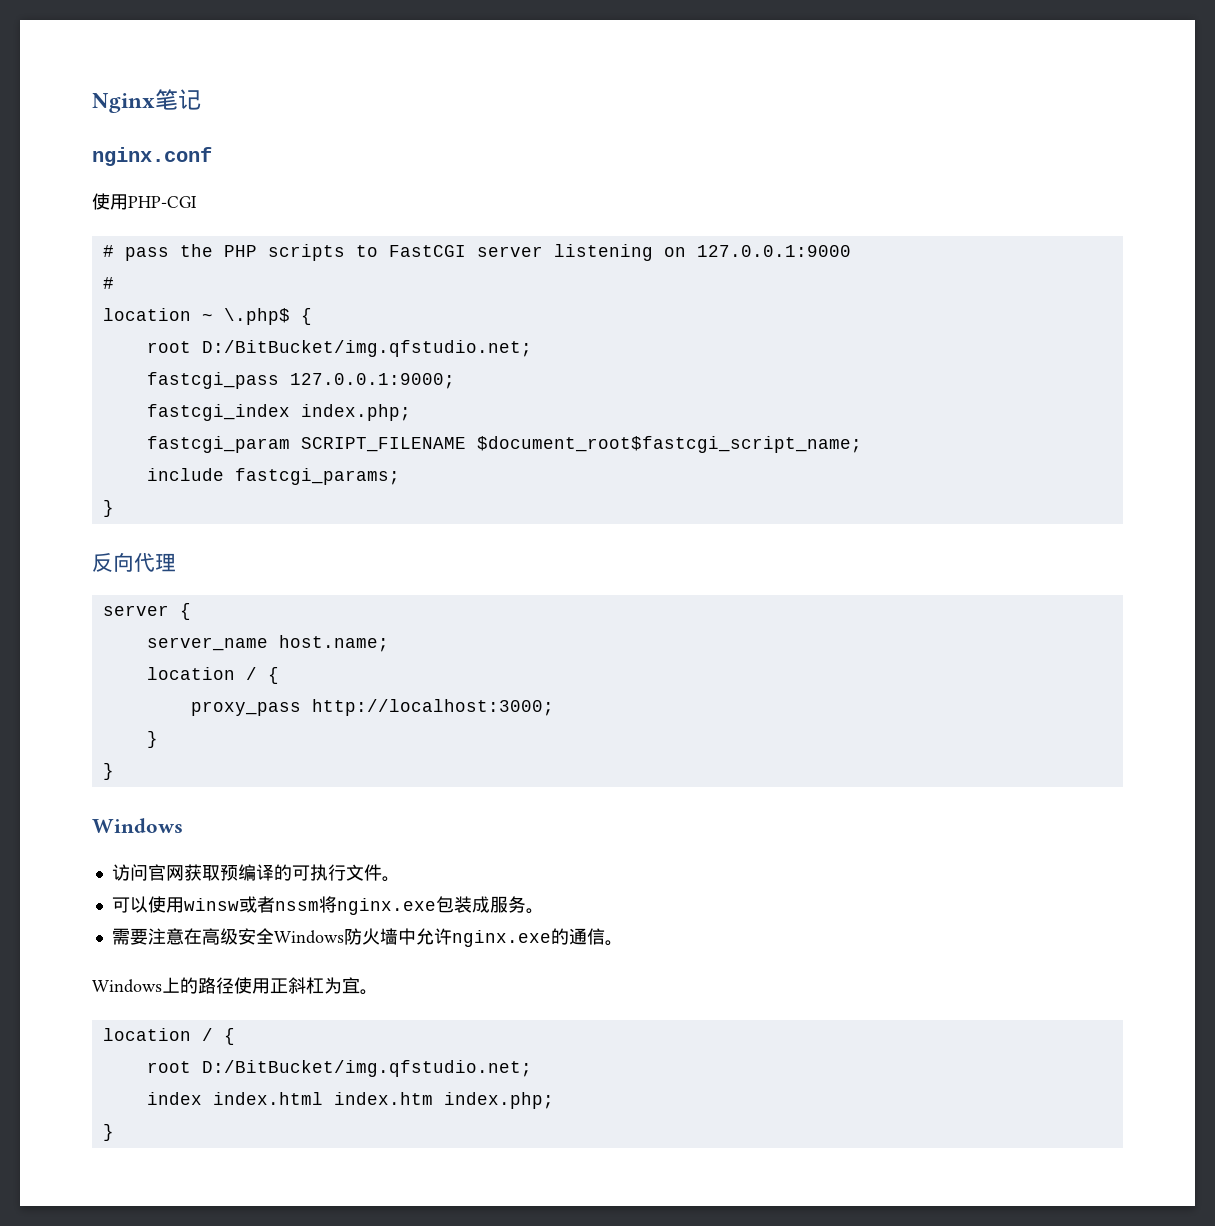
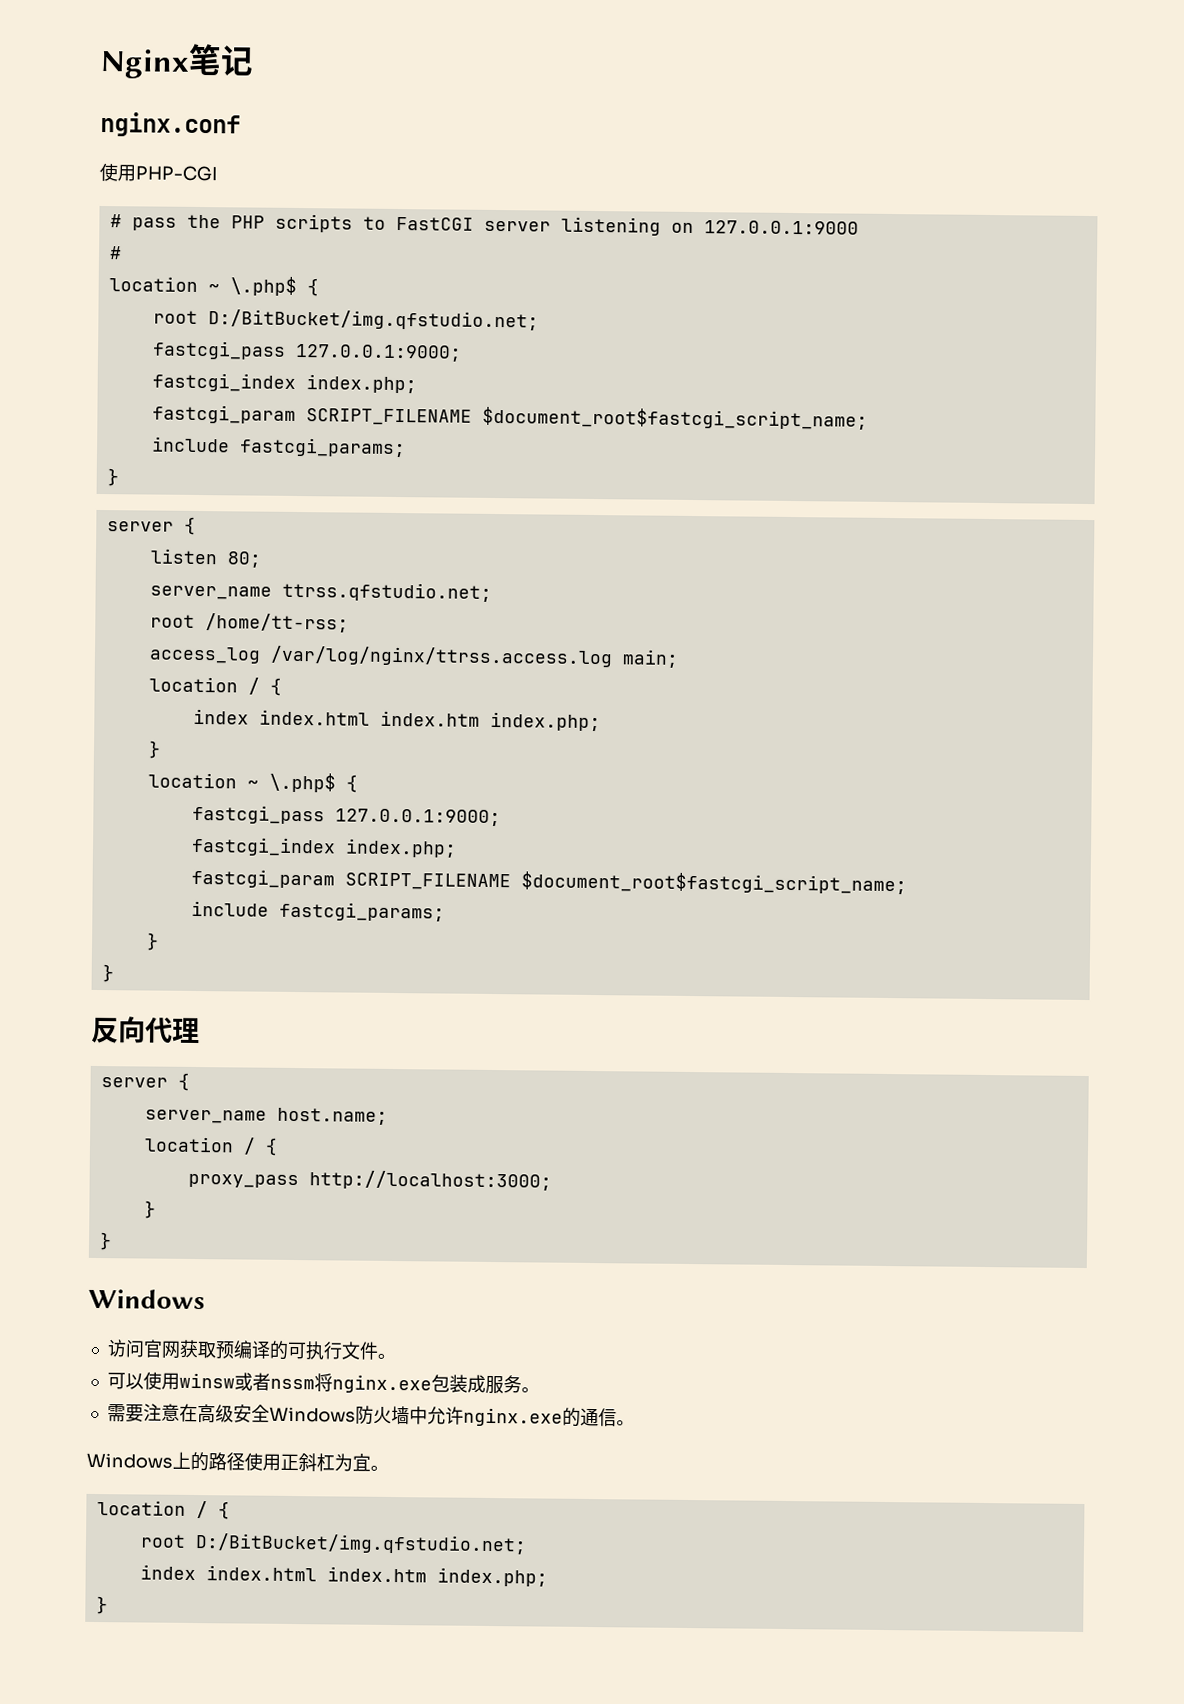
(114, 508) none -> [106,516,196,535] [149,548,262,568] [149,581,492,602] [149,613,349,633] [148,645,679,668] [148,676,282,696] [192,708,601,732] [147,740,161,759] [147,772,358,793] [191,804,501,827] [190,836,457,858] [190,868,907,895] [190,900,445,922] [145,932,159,951] [101,964,114,983] // server { // listen 80; // server_name ttrss.qfstudio.net; // root /home/tt-rss; // access_log /var/log/nginx/ttrss.access.log main; // location / { // index index.html index.htm index.php; // } // location ~ \.php$ { // fastcgi_pass 127.0.0.1:9000; // fastcgi_index index.php; // fastcgi_param SCRIPT_FILENAME $document_root$fastcgi_script_name; // include fastcgi_params; // } // }

